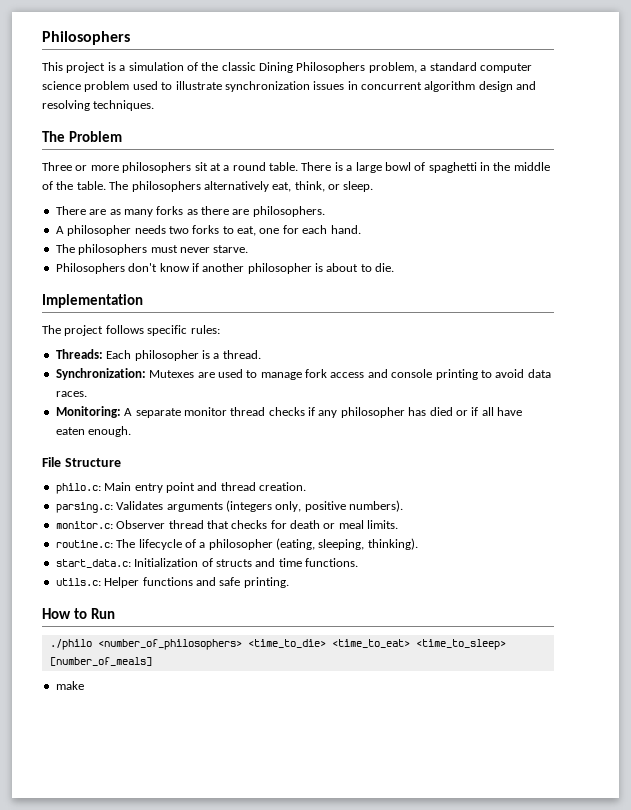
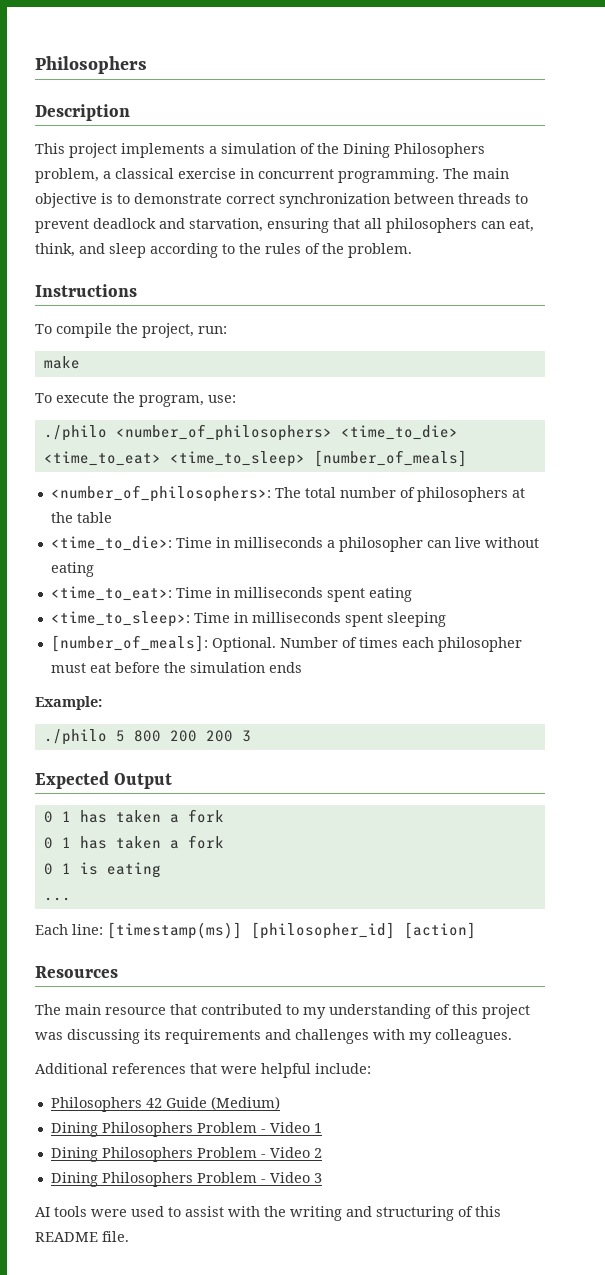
[42,31,130,45] Philosophers -> [35,56,147,74] [35,104,130,121] Philosophers // Description
[107,62,116,71] is -> [121,143,205,158] implements
[221,62,256,71] classic -> (339, 148) none
[429,62,532,73] [42,81,537,92] [42,100,155,111] [42,131,122,142] [42,162,550,173] [42,181,374,192] [55,206,325,217] [55,225,361,236] [55,244,249,255] [55,263,395,274] [42,294,143,308] [42,325,220,336] [55,349,261,361] [55,368,551,380] [55,391,87,397] [55,406,522,418] [55,426,132,437] [42,457,121,467] [55,482,306,494] [55,500,403,513] [55,520,399,529] [55,538,418,550] [55,558,358,568] [55,577,289,588] [42,608,115,619] standard computer science problem used to illustrate synchronization issues in concurrent algorithm design and resolving techniques. // The Problem // Three or more philosophers sit at a round table. There is a large bowl of spaghetti in the middle of the table. The philosophers alternatively eat, think, or sleep. // There are as many forks as there are philosophers. // A philosopher needs two forks to eat, one for each hand. // The philosophers must never starve. // Philosophers don't know if another philosopher is about to die. // Implementation // The project follows specific rules: // Threads: Each philosopher is a thread. // Synchronization: Mutexes are used to manage fork access and console printing to avoid data races. // Monitoring: A separate monitor thread checks if any philosopher has died or if all have eaten enough. // File Structure // philo.c: Main entry point and thread creation. // parsing.c: Validates arguments (integers only, positive numbers). // monitor.c: Observer thread that checks for death or meal limits. // routine.c: The lifecycle of a philosopher (eating, sleeping, thinking). // start_data.c: Initialization of structs and time functions. // utils.c: Helper functions and safe printing. // How to Run -> [115,168,509,183] [35,193,528,208] [35,218,534,233] [35,243,412,258] [35,284,137,297] [35,323,227,338] [43,356,80,369] [35,392,236,407] classical exercise in concurrent programming. The main objective is to demonstrate correct synchronization between threads to prevent deadlock and starvation, ensuring that all philosophers can eat, think, and sleep according to the rules of the problem. // Instructions // To compile the project, run: // make // To execute the program, use:
[55,681,84,690] make -> [50,485,525,502] [50,512,112,523] [50,536,539,552] [50,562,94,577] [50,586,412,602] [50,611,446,627] [50,635,522,652] [50,662,302,673] [35,696,102,710] [43,729,251,745] [35,771,173,789] [43,809,224,823] [43,835,224,849] [43,862,161,878] [43,897,71,901] [35,922,476,939] [35,966,118,978] [35,1004,530,1019] [35,1029,512,1044] [35,1063,371,1078] [50,1096,280,1112] [50,1122,322,1137] [50,1147,322,1162] [50,1172,322,1187] [35,1206,501,1221] [35,1231,129,1242] <number_of_philosophers>: The total number of philosophers at the table // <time_to_die>: Time in milliseconds a philosopher can live without eating // <time_to_eat>: Time in milliseconds spent eating // <time_to_sleep>: Time in milliseconds spent sleeping // [number_of_meals]: Optional. Number of times each philosopher must eat before the simulation ends // Example: // ./philo 5 800 200 200 3 // Expected Output // 0 1 has taken a fork // 0 1 has taken a fork // 0 1 is eating // ... // Each line: [timestamp(ms)] [philosopher_id] [action] // Resources // The main resource that contributed to my understanding of this project was discussing its requirements and challenges with my colleagues. // Additional references that were helpful include: // Philosophers 42 Guide (Medium) // Dining Philosophers Problem - Video 1 // Dining Philosophers Problem - Video 2 // Dining Philosophers Problem - Video 3 // AI tools were used to assist with the writing and structuring of this README file.

